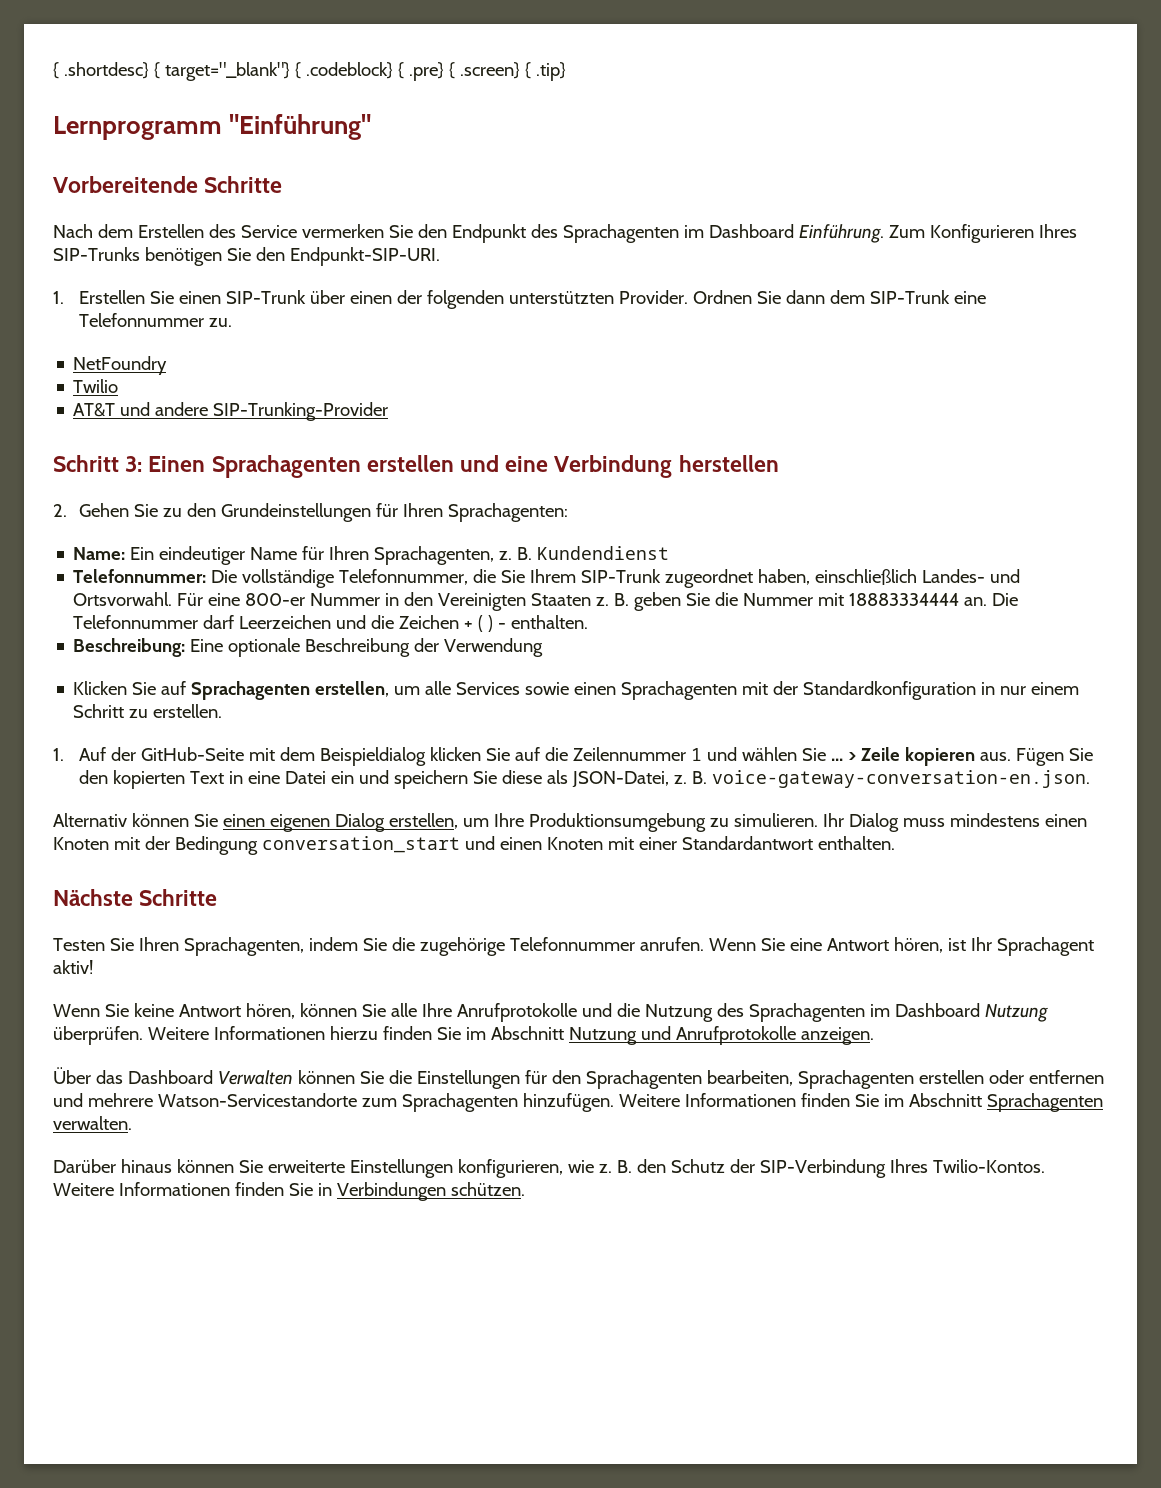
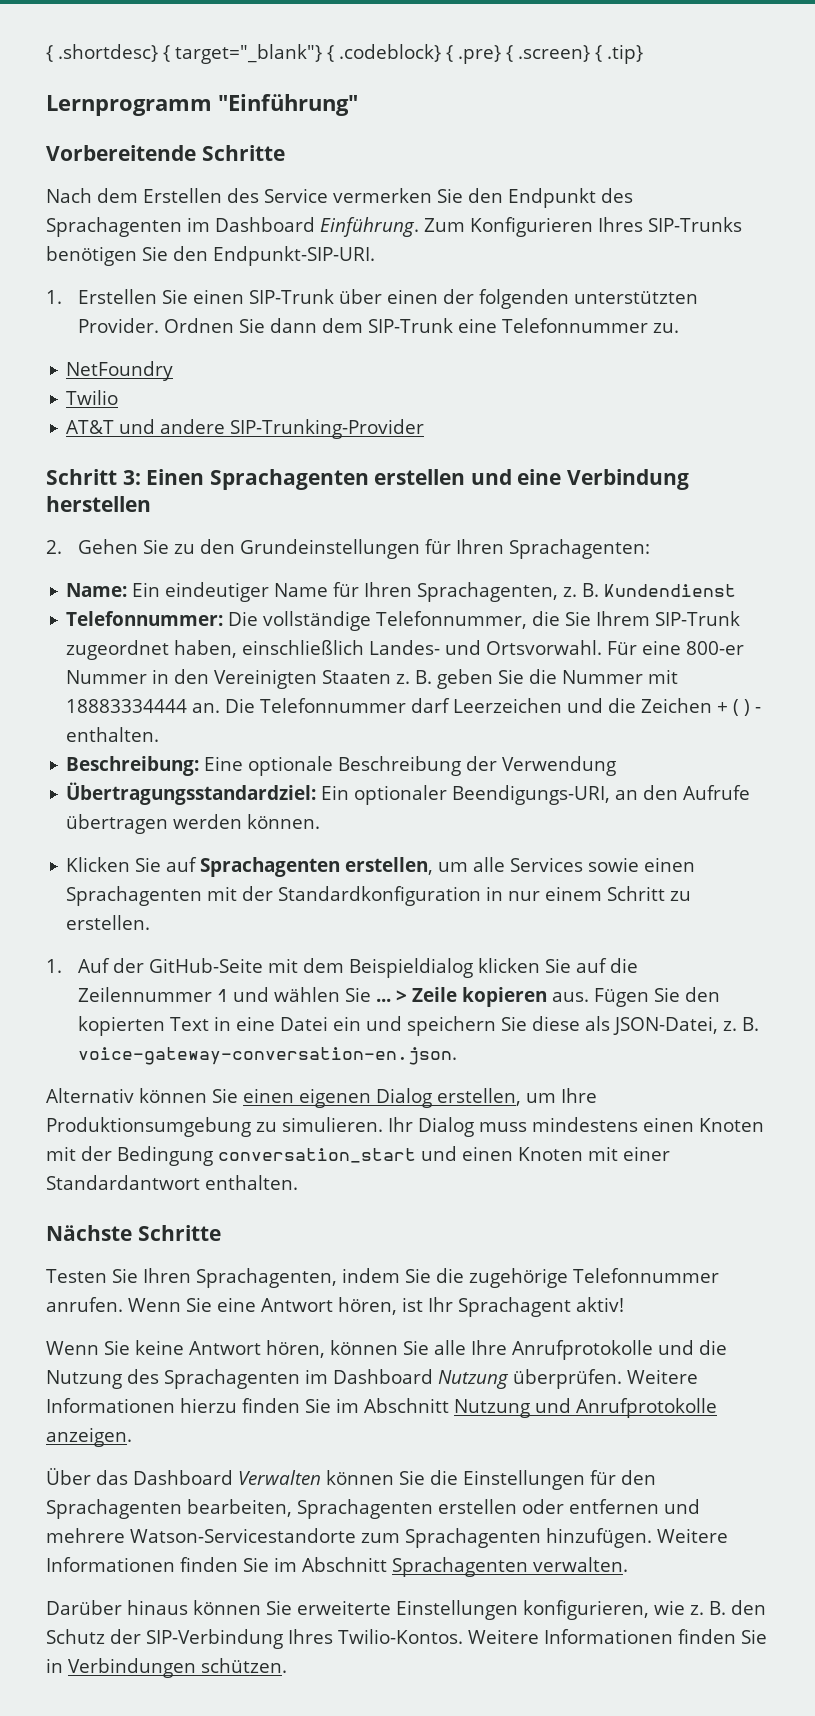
(544, 647) none -> [66,782,751,805] [66,814,321,834] // Übertragungsstandardziel: Ein optionaler Beendigungs-URI, an den Aufrufe übertragen werden können.

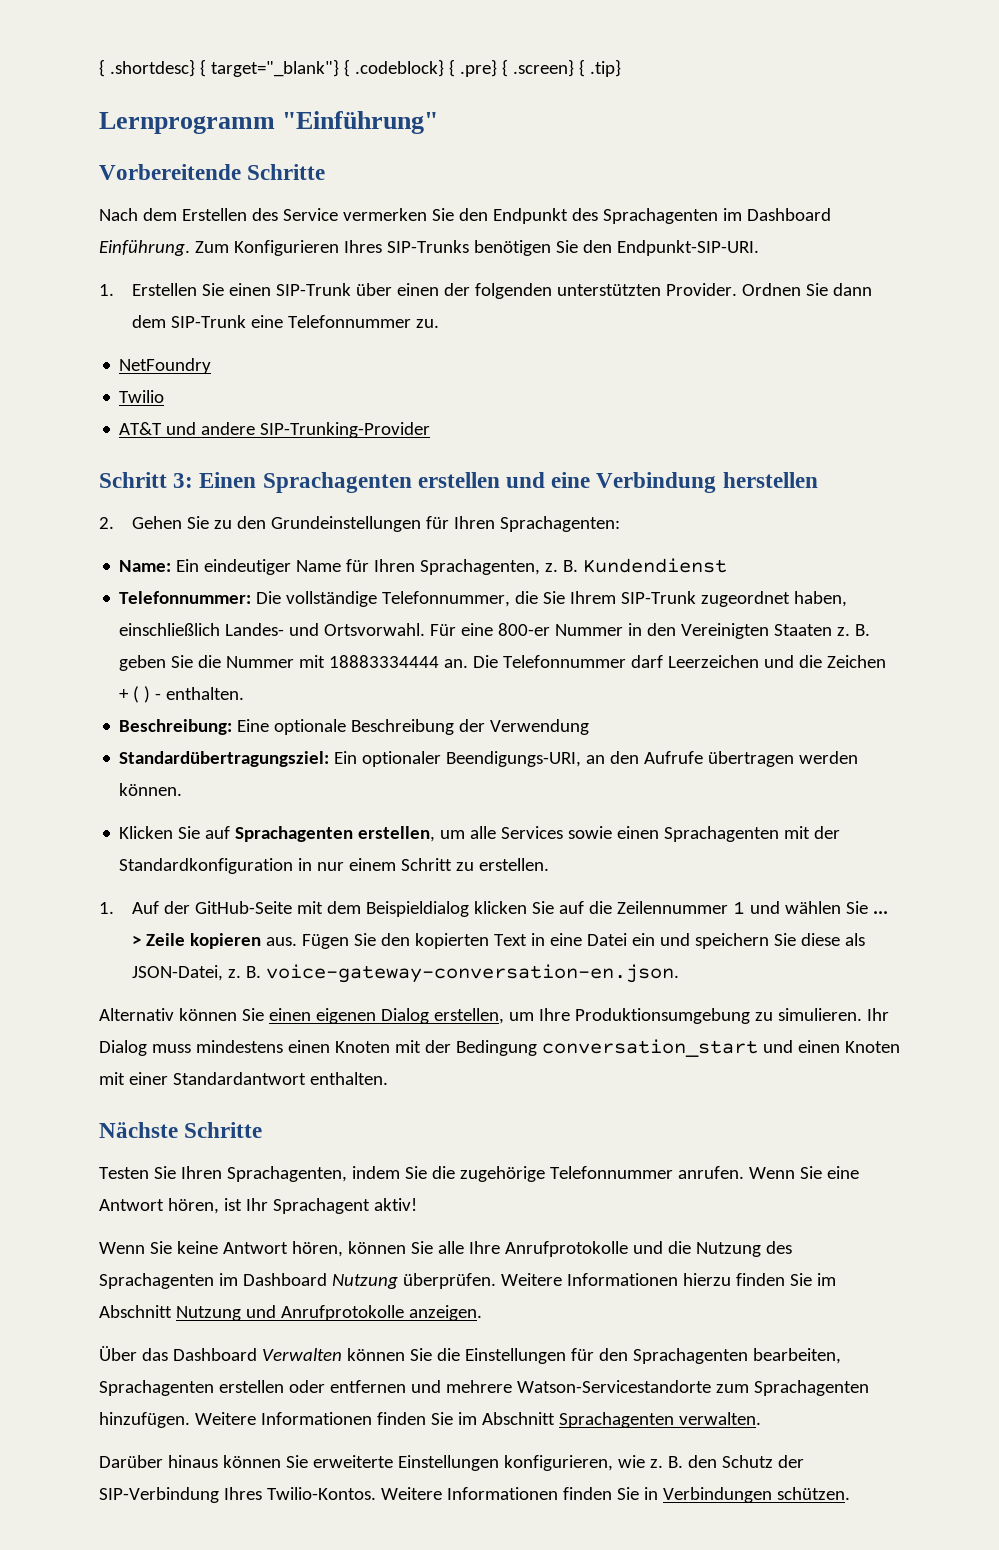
[66,782,317,805] Übertragungsstandardziel: -> [119,751,330,767] Standardübertragungsziel:

